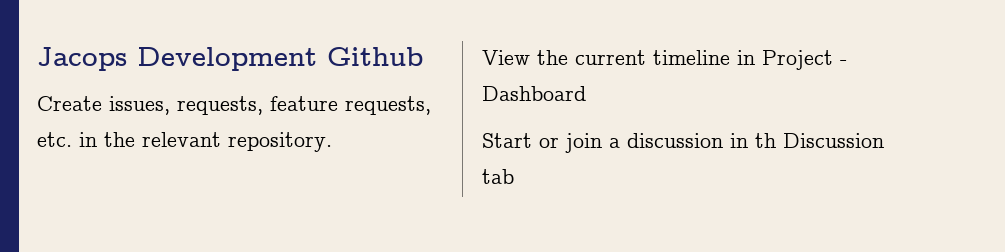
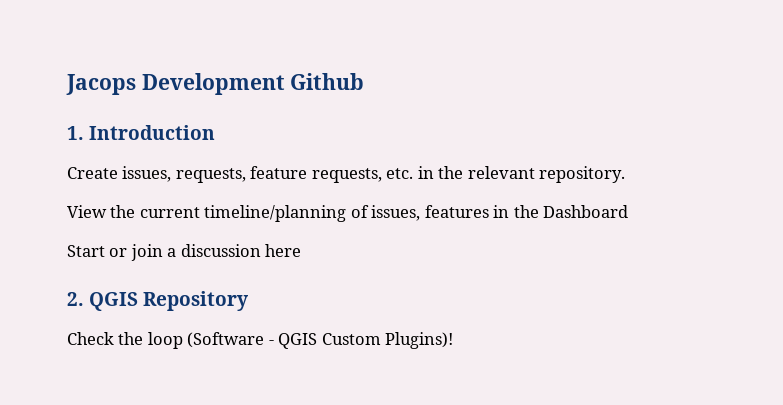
(423, 56) none -> [67,125,216,140] // 1. Introduction
[653,50,847,70] timeline in Project - -> [204,205,539,222] timeline/planning of issues, features in the
[730,133,884,148] [482,169,514,184] in th Discussion tab -> [265,244,302,257] [67,291,249,311] [67,332,454,349] here // 2. QGIS Repository // Check the loop (Software - QGIS Custom Plugins)!

